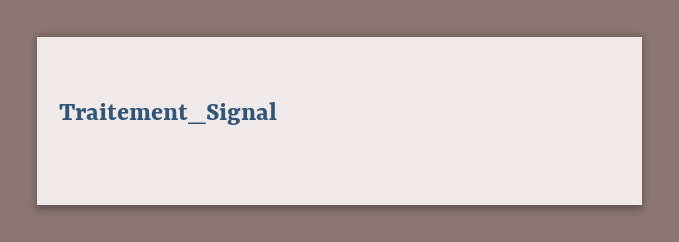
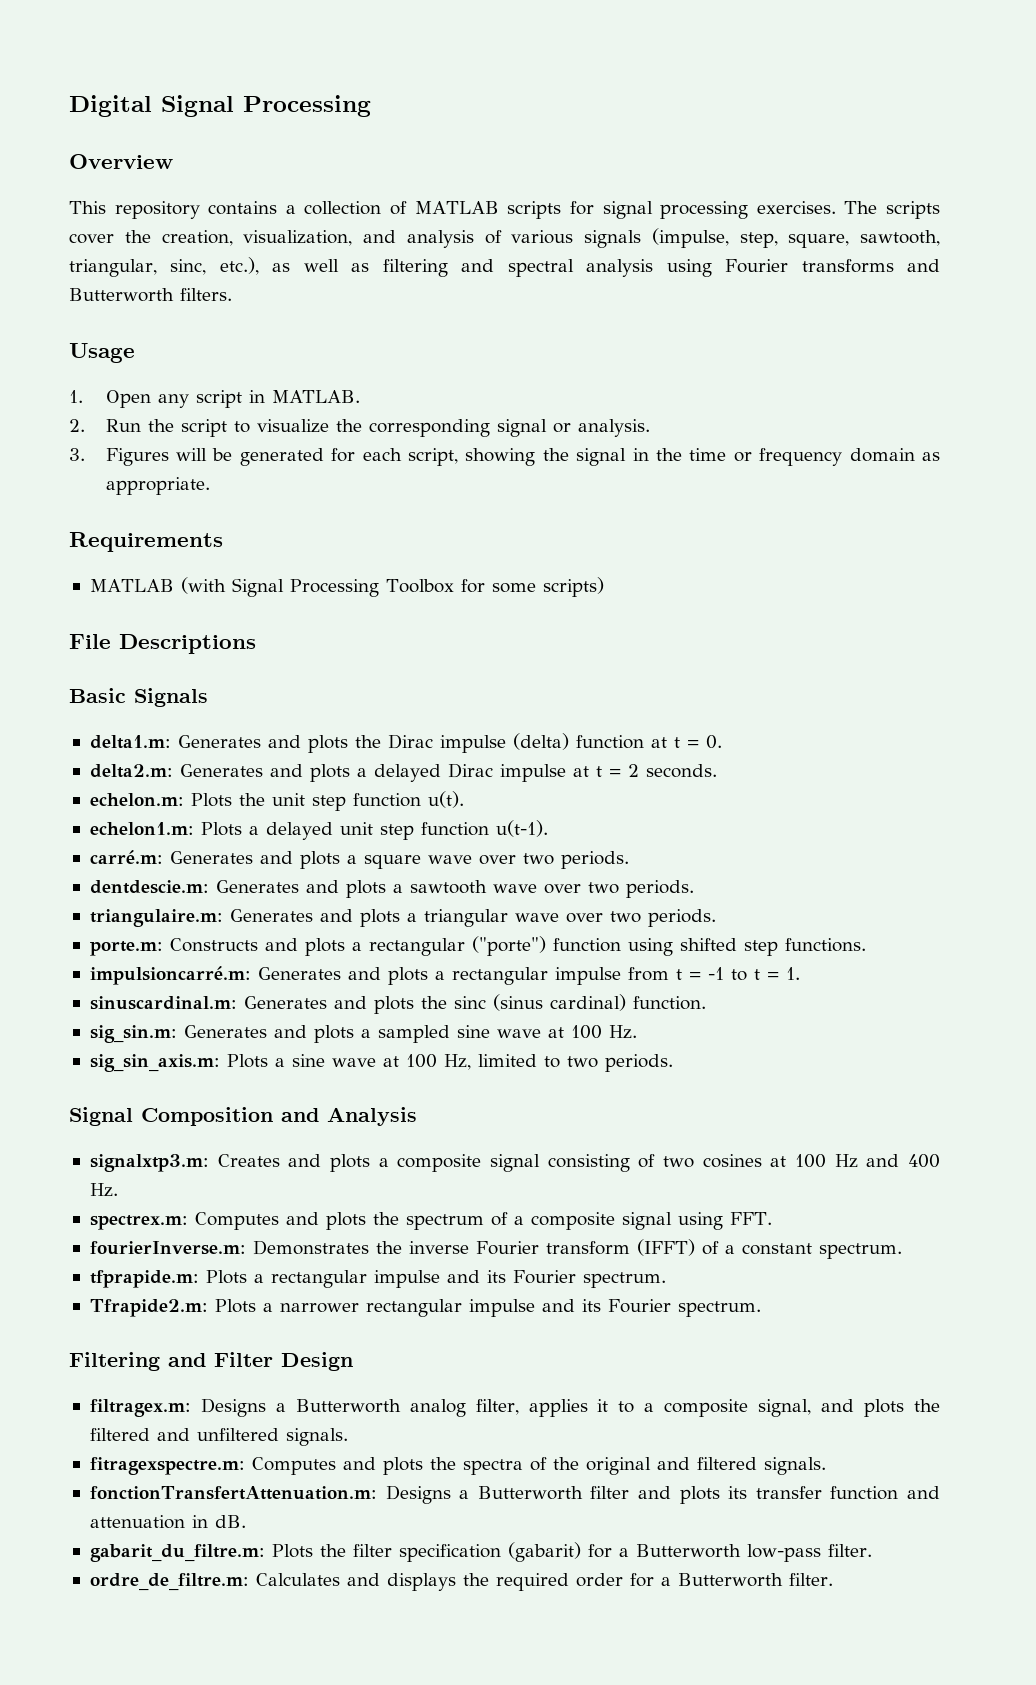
[59,102,277,125] Traitement_Signal -> [69,95,371,117] [69,154,173,169] [69,201,941,219] [69,228,940,248] [69,257,940,277] [69,288,232,302] [69,343,135,363] [69,390,361,408] [69,419,650,437] [69,448,941,466] [105,477,210,495] [69,532,223,552] [89,577,604,597] [69,634,256,654] [69,688,208,707] [89,733,722,753] [89,763,717,782] [89,791,464,811] [89,820,548,840] [89,850,629,869] [89,880,694,898] [89,909,716,927] [89,936,866,956] [89,966,800,985] [89,994,706,1014] [89,1025,637,1043] [89,1054,673,1072] [69,1107,417,1126] [89,1154,940,1172] [89,1183,118,1197] [89,1212,772,1230] [89,1239,902,1259] [89,1270,666,1288] [89,1299,761,1317] [69,1352,353,1371] [89,1398,941,1417] [89,1428,348,1446] [89,1457,826,1475] [89,1485,940,1504] [89,1515,246,1529] [89,1542,872,1562] [89,1573,833,1591] Digital Signal Processing // Overview // This repository contains a collection of MATLAB scripts for signal processing exercises. The scripts cover the creation, visualization, and analysis of various signals (impulse, step, square, sawtooth, triangular, sinc, etc.), as well as filtering and spectral analysis using Fourier transforms and Butterworth filters. // Usage // 1. Open any script in MATLAB. // 2. Run the script to visualize the corresponding signal or analysis. // 3. Figures will be generated for each script, showing the signal in the time or frequency domain as appropriate. // Requirements // MATLAB (with Signal Processing Toolbox for some scripts) // File Descriptions // Basic Signals // delta1.m: Generates and plots the Dirac impulse (delta) function at t = 0. // delta2.m: Generates and plots a delayed Dirac impulse at t = 2 seconds. // echelon.m: Plots the unit step function u(t). // echelon1.m: Plots a delayed unit step function u(t-1). // carré.m: Generates and plots a square wave over two periods. // dentdescie.m: Generates and plots a sawtooth wave over two periods. // triangulaire.m: Generates and plots a triangular wave over two periods. // porte.m: Constructs and plots a rectangular ("porte") function using shifted step functions. // impulsioncarré.m: Generates and plots a rectangular impulse from t = -1 to t = 1. // sinuscardinal.m: Generates and plots the sinc (sinus cardinal) function. // sig_sin.m: Generates and plots a sampled sine wave at 100 Hz. // sig_sin_axis.m: Plots a sine wave at 100 Hz, limited to two periods. // Signal Composition and Analysis // signalxtp3.m: Creates and plots a composite signal consisting of two cosines at 100 Hz and 400 Hz. // spectrex.m: Computes and plots the spectrum of a composite signal using FFT. // fourierInverse.m: Demonstrates the inverse Fourier transform (IFFT) of a constant spectrum. // tfprapide.m: Plots a rectangular impulse and its Fourier spectrum. // Tfrapide2.m: Plots a narrower rectangular impulse and its Fourier spectrum. // Filtering and Filter Design // filtragex.m: Designs a Butterworth analog filter, applies it to a composite signal, and plots the filtered and unfiltered signals. // fitragexspectre.m: Computes and plots the spectra of the original and filtered signals. // fonctionTransfertAttenuation.m: Designs a Butterworth filter and plots its transfer function and attenuation in dB. // gabarit_du_filtre.m: Plots the filter specification (gabarit) for a Butterworth low-pass filter. // ordre_de_filtre.m: Calculates and displays the required order for a Butterworth filter.

